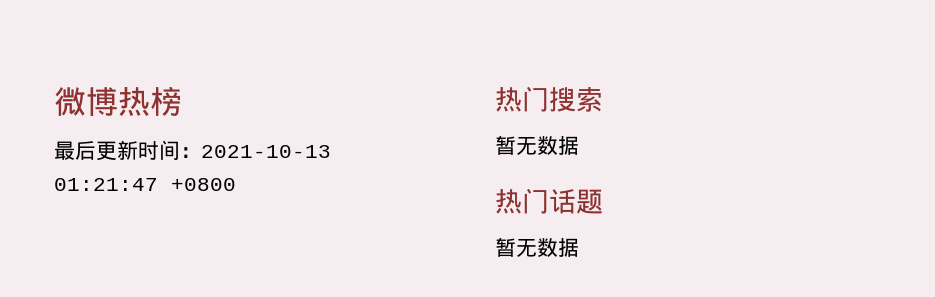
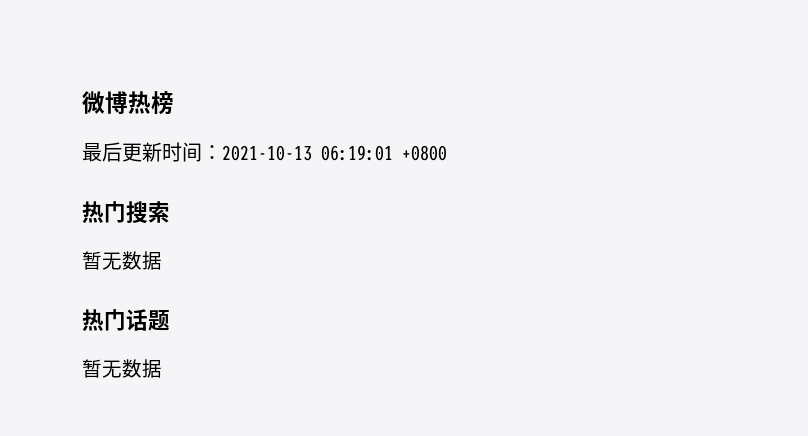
[54,178,158,191] 01:21:47 -> [321,145,393,161] 06:19:01

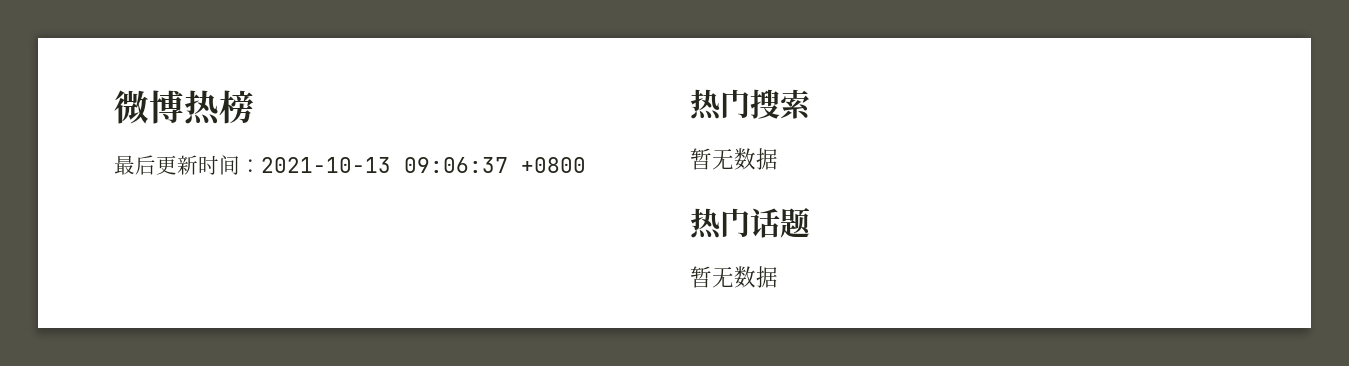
[321,145,393,161] 06:19:01 -> [404,157,508,173] 09:06:37

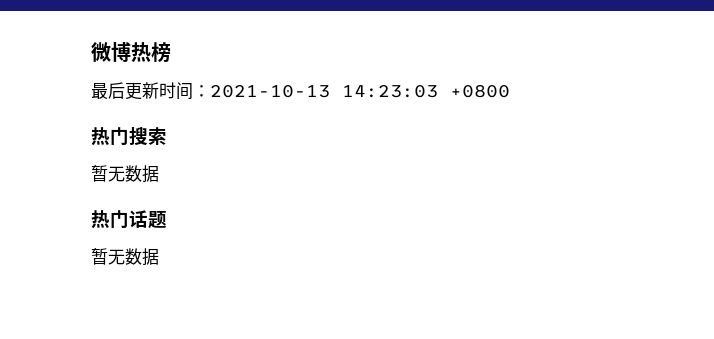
[404,157,508,173] 09:06:37 -> [342,85,438,98] 14:23:03

